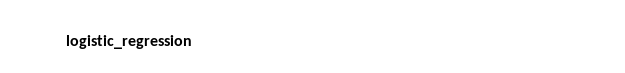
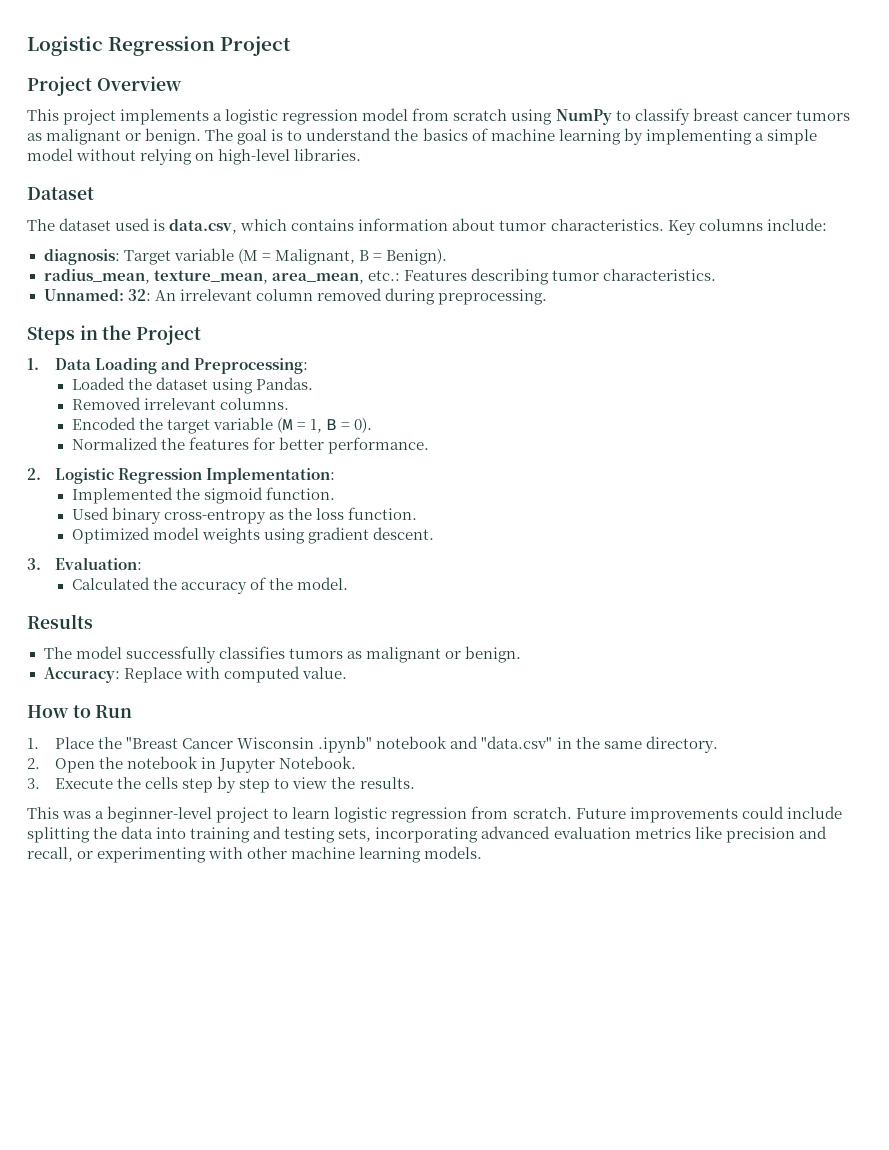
[66,35,192,49] logistic_regression -> [27,36,292,56] [27,76,182,96] [27,108,850,125] [27,128,817,145] [27,148,362,165] [27,187,94,200] [27,218,827,235] [43,248,447,265] [43,268,716,285] [43,288,547,305] [27,325,202,345] [27,358,309,374] [71,377,313,394] [71,397,289,410] [71,417,373,434] [71,437,429,454] [27,467,336,484] [71,487,335,504] [71,507,417,524] [71,527,434,544] [27,557,143,570] [71,577,348,594] [27,614,93,629] [43,646,521,663] [43,666,347,683] [27,705,133,718] [27,736,718,753] [27,756,357,773] [27,776,415,793] [27,806,842,823] [27,826,827,843] [27,846,483,863] Logistic Regression Project // Project Overview // This project implements a logistic regression model from scratch using NumPy to classify breast cancer tumors as malignant or benign. The goal is to understand the basics of machine learning by implementing a simple model without relying on high-level libraries. // Dataset // The dataset used is data.csv, which contains information about tumor characteristics. Key columns include: // diagnosis: Target variable (M = Malignant, B = Benign). // radius_mean, texture_mean, area_mean, etc.: Features describing tumor characteristics. // Unnamed: 32: An irrelevant column removed during preprocessing. // Steps in the Project // 1. Data Loading and Preprocessing: // Loaded the dataset using Pandas. // Removed irrelevant columns. // Encoded the target variable (M = 1, B = 0). // Normalized the features for better performance. // 2. Logistic Regression Implementation: // Implemented the sigmoid function. // Used binary cross-entropy as the loss function. // Optimized model weights using gradient descent. // 3. Evaluation: // Calculated the accuracy of the model. // Results // The model successfully classifies tumors as malignant or benign. // Accuracy: Replace with computed value. // How to Run // 1. Place the "Breast Cancer Wisconsin .ipynb" notebook and "data.csv" in the same directory. // 2. Open the notebook in Jupyter Notebook. // 3. Execute the cells step by step to view the results. // This was a beginner-level project to learn logistic regression from scratch. Future improvements could include splitting the data into training and testing sets, incorporating advanced evaluation metrics like precision and recall, or experimenting with other machine learning models.

